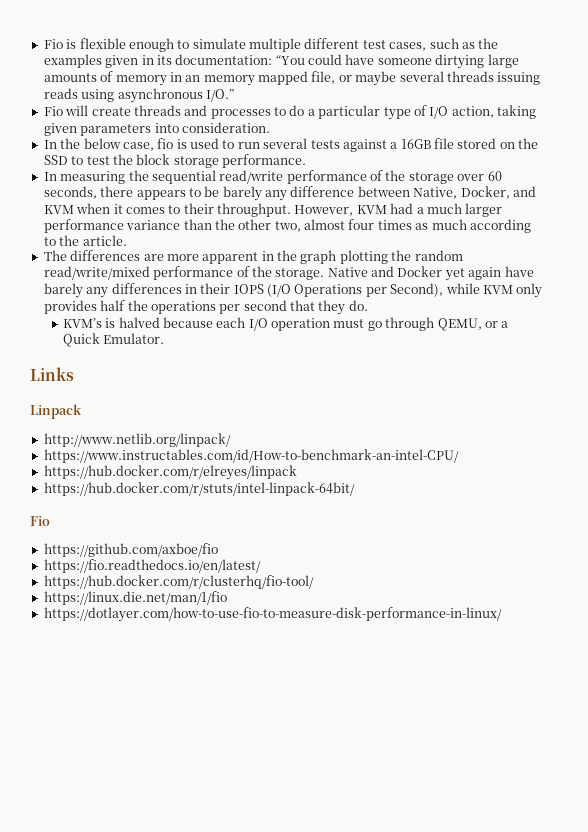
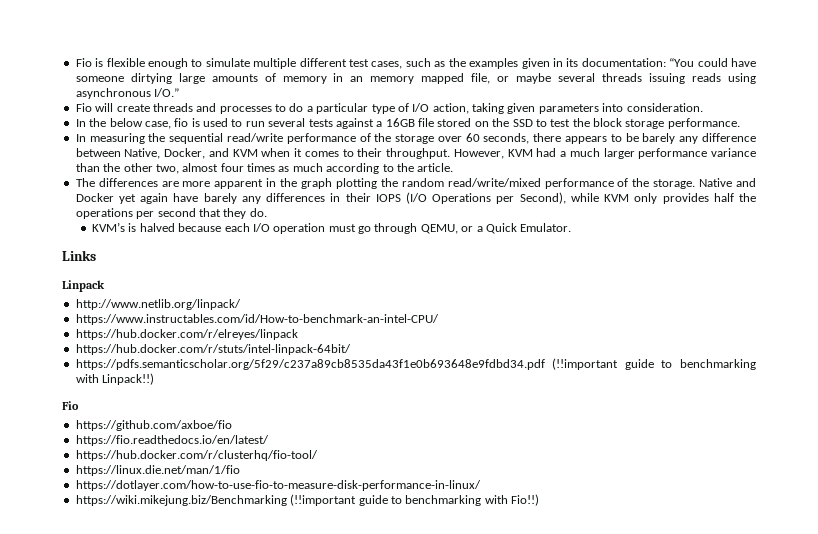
(355, 489) none -> [75,358,756,370] [75,373,155,385] // https://pdfs.semanticscholar.org/5f29/c237a89cb8535da43f1e0b693648e9fdbd34.pdf (!!important guide to benchmarking with Linpack!!)
(502, 614) none -> [75,494,539,506] // https://wiki.mikejung.biz/Benchmarking (!!important guide to benchmarking with Fio!!)

